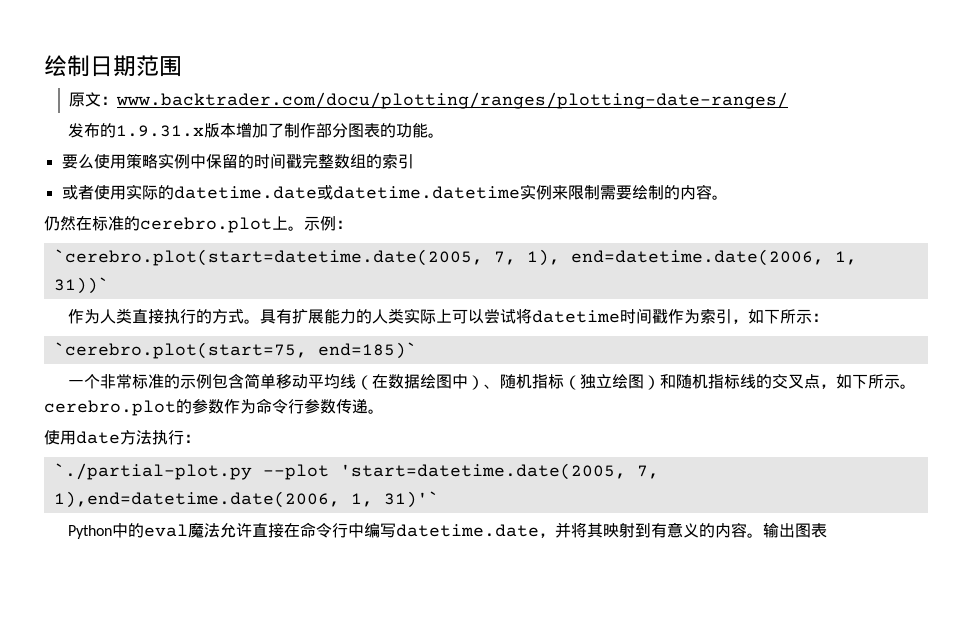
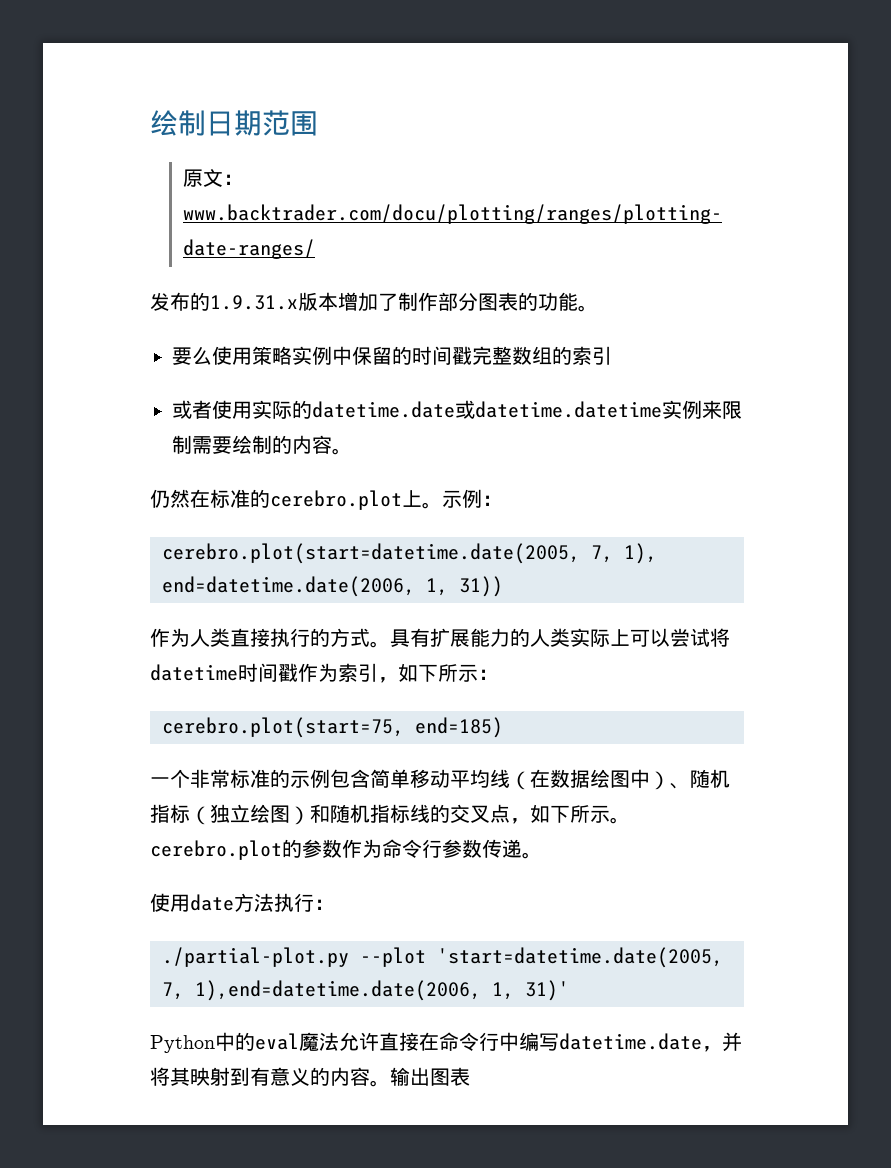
[53,249,483,266] `cerebro.plot(start=datetime.date(2005, -> [162,543,580,564] cerebro.plot(start=datetime.date(2005,
[53,277,109,294] 31))` -> [459,576,503,597] 31))
[53,342,417,359] `cerebro.plot(start=75, end=185)` -> [162,717,503,738] cerebro.plot(start=75, end=185)
[53,463,252,480] `./partial-plot.py -> [162,947,349,967] ./partial-plot.py
[383,491,439,508] 31)'` -> [525,980,569,1001] 31)'

